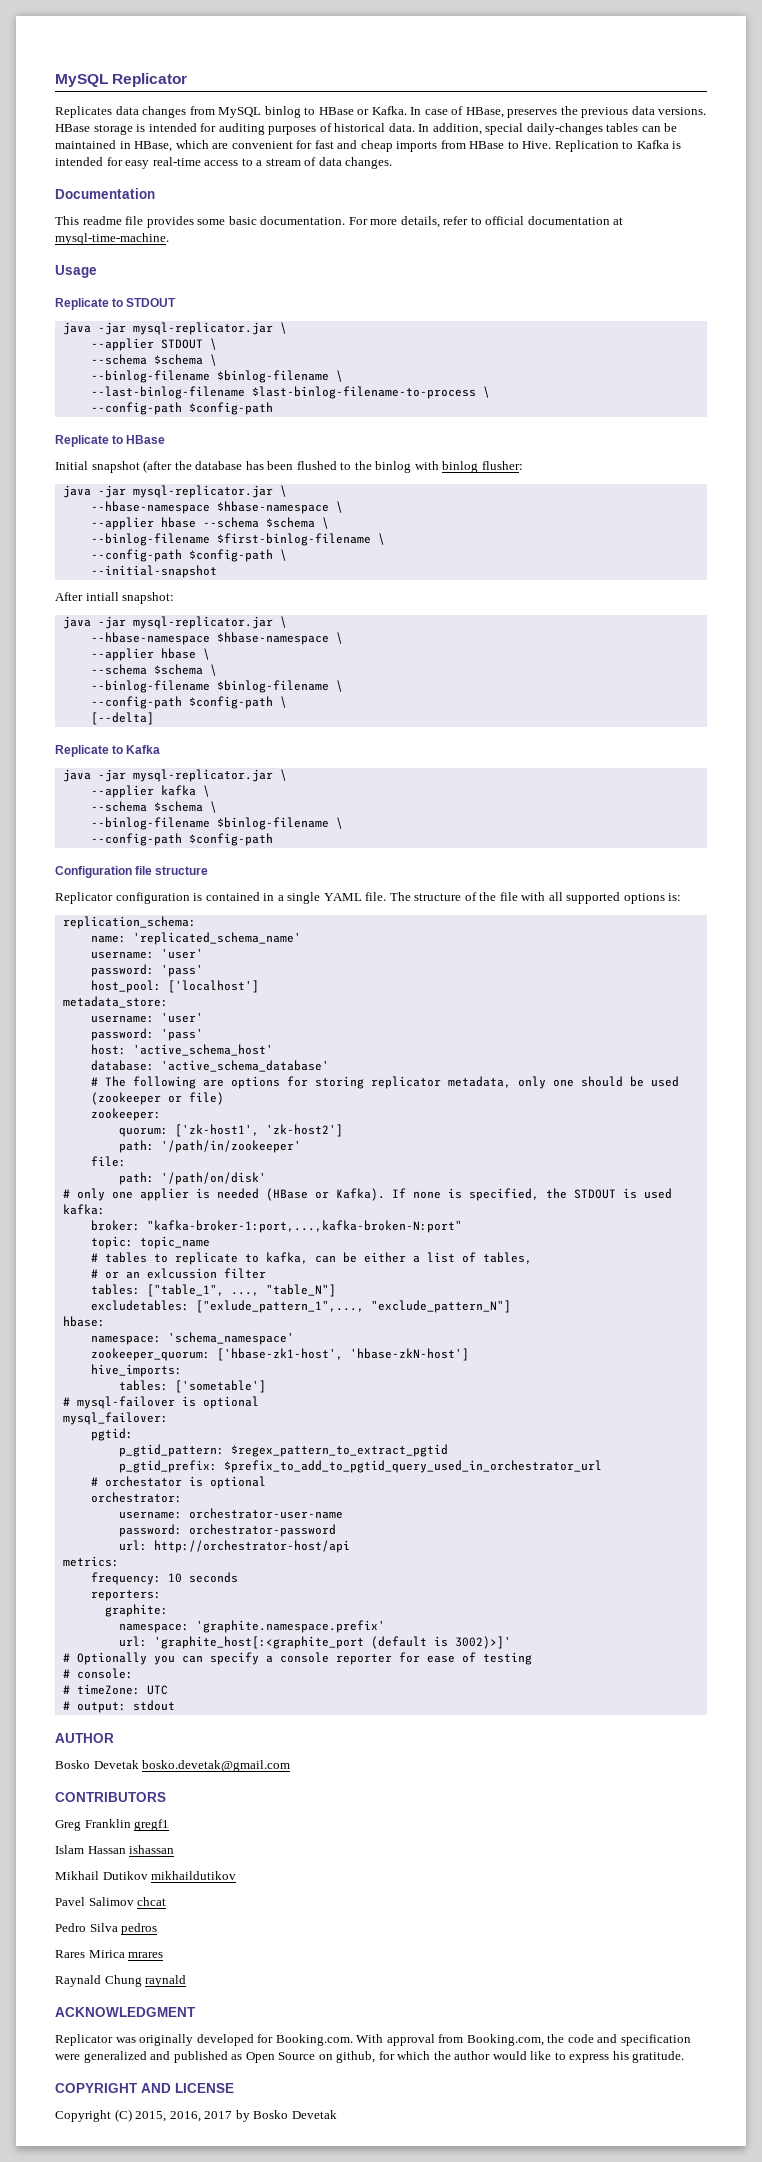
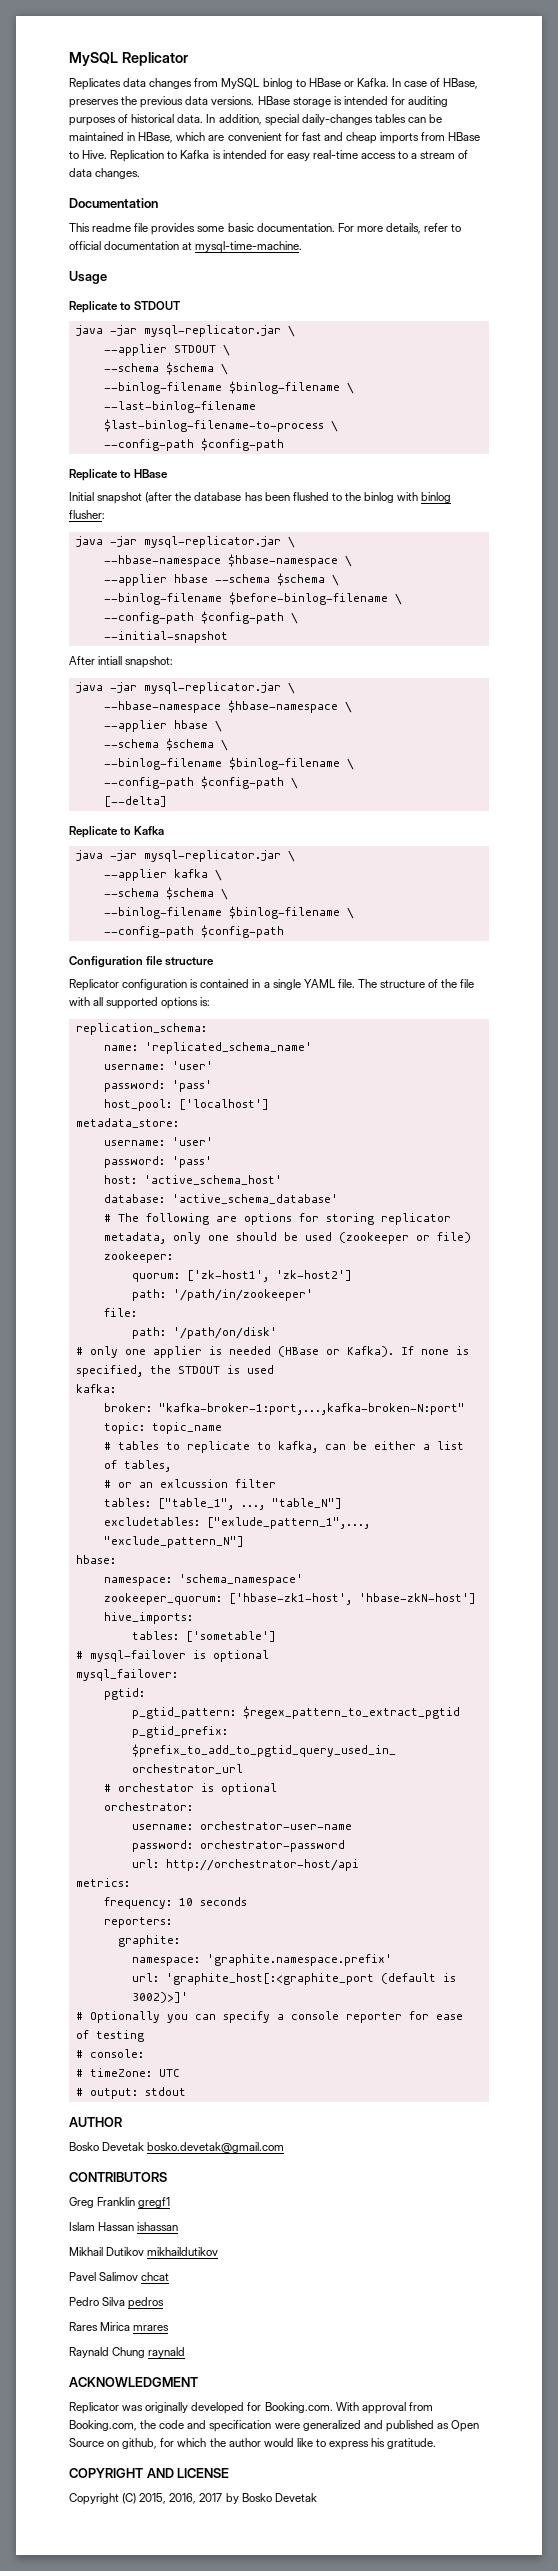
[216,533,371,546] $first-binlog-filename -> [228,592,388,605] $before-binlog-filename

